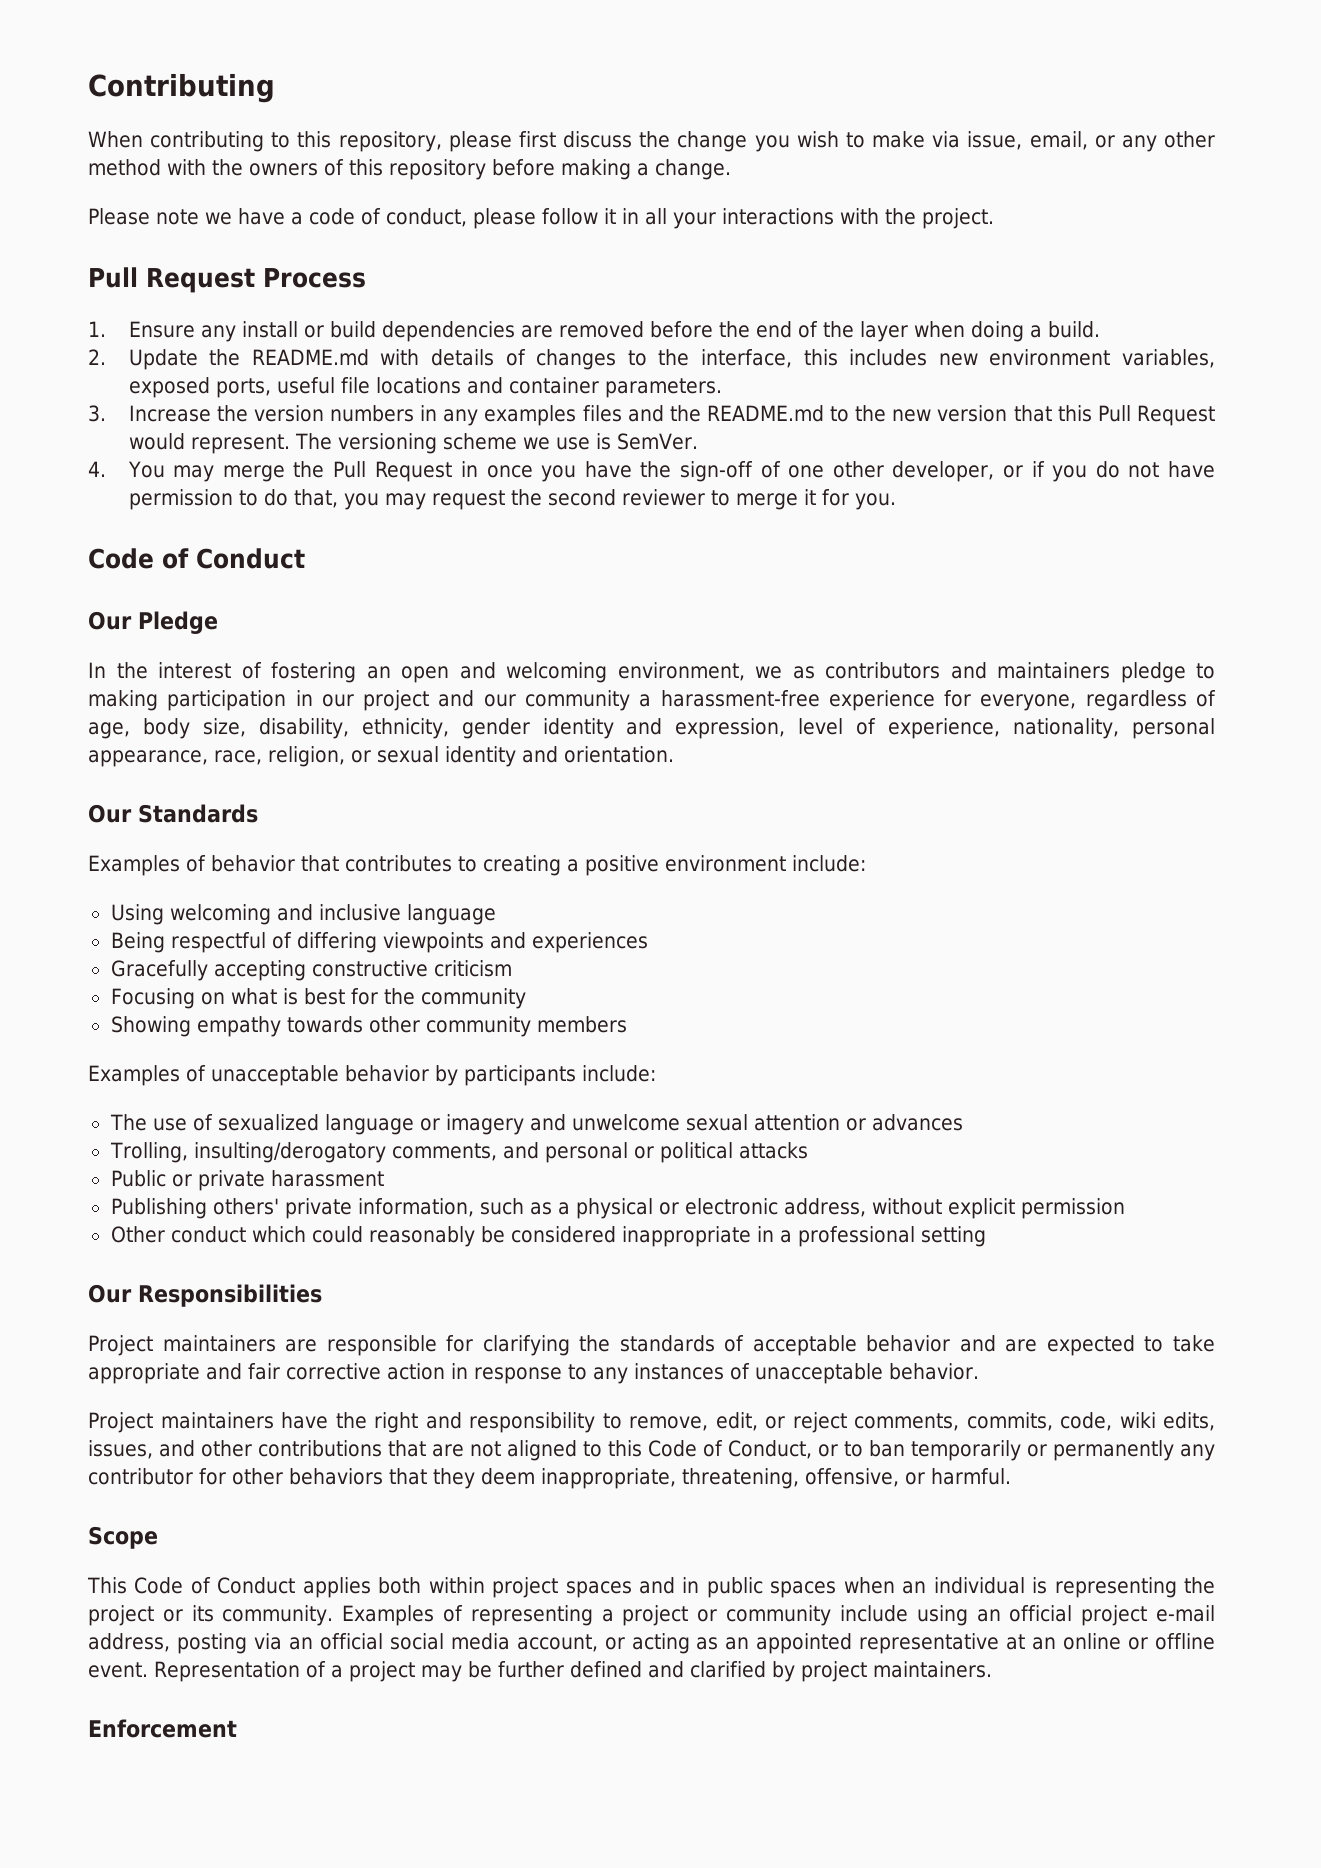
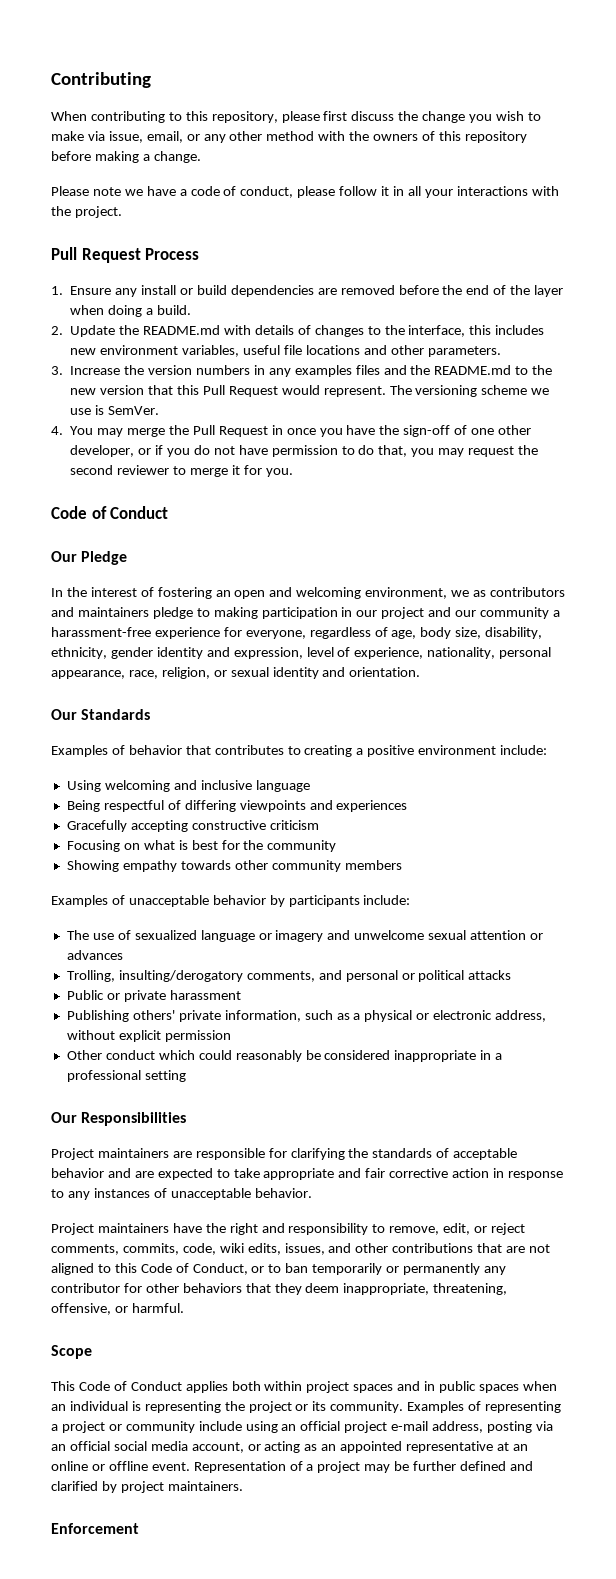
[128,377,271,398] exposed ports, -> (240, 351) none
[508,377,599,394] container -> [390,345,424,355] other

